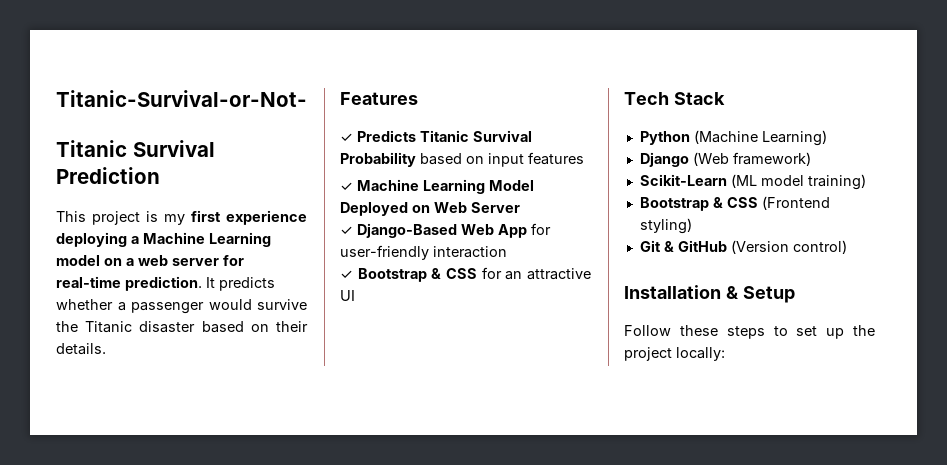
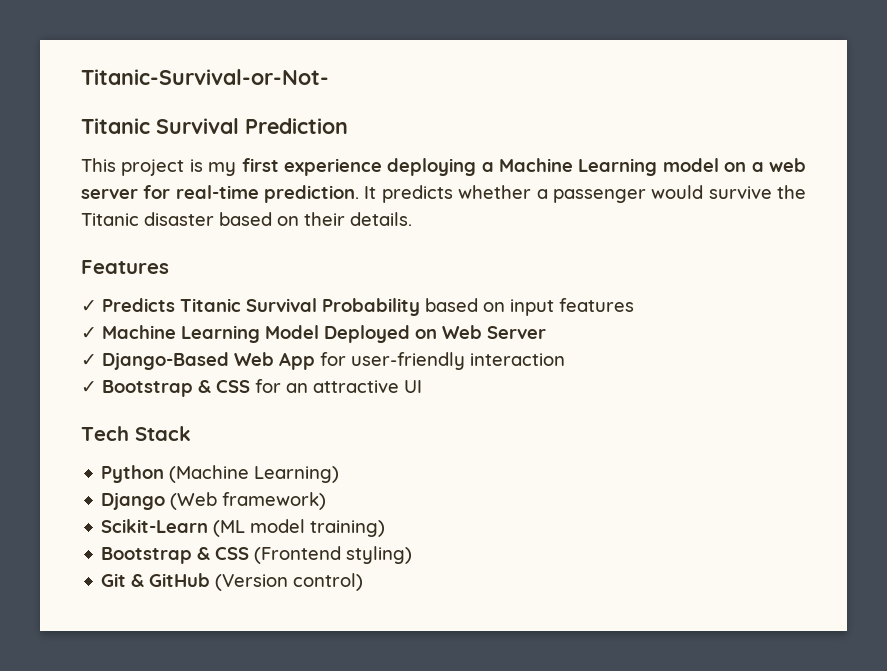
[624,285,795,303] [624,325,875,339] [624,347,725,361] // Installation & Setup // Follow these steps to set up the project locally: -> (364, 582) none

